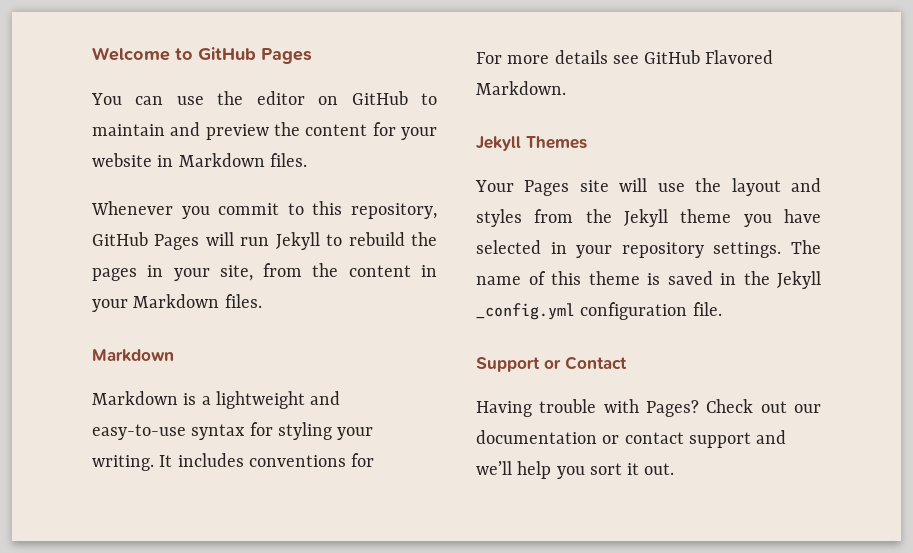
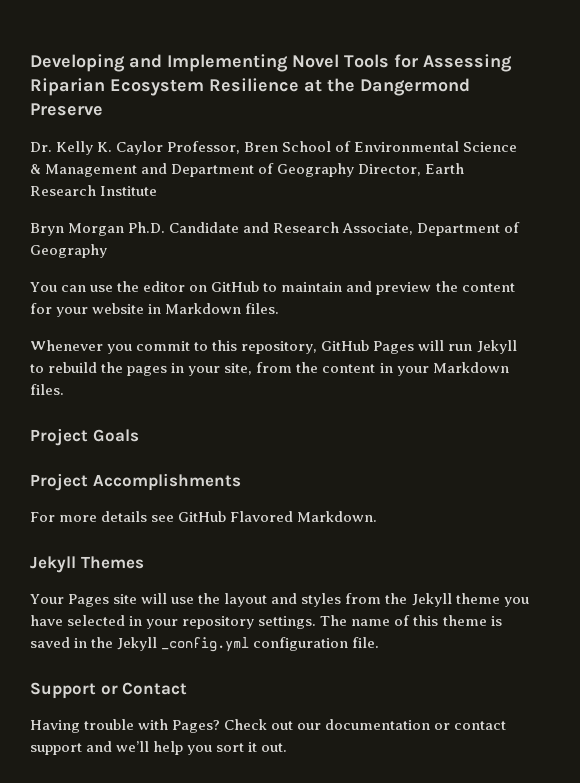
[92,47,312,64] Welcome to GitHub Pages -> [30,54,512,72] [30,78,470,96] [30,103,103,116] [30,141,518,155] [30,163,465,177] [30,185,158,196] [30,222,521,236] [30,244,107,258] Developing and Implementing Novel Tools for Assessing Riparian Ecosystem Resilience at the Dangermond Preserve // Dr. Kelly K. Caylor Professor, Bren School of Environmental Science & Management and Department of Geography Director, Earth Research Institute // Bryn Morgan Ph.D. Candidate and Research Associate, Department of Geography
[92,349,174,362] [92,391,341,409] [92,422,374,440] [92,453,375,471] Markdown // Markdown is a lightweight and easy-to-use syntax for styling your writing. It includes conventions for -> [30,428,139,446] [30,473,241,491] Project Goals // Project Accomplishments

